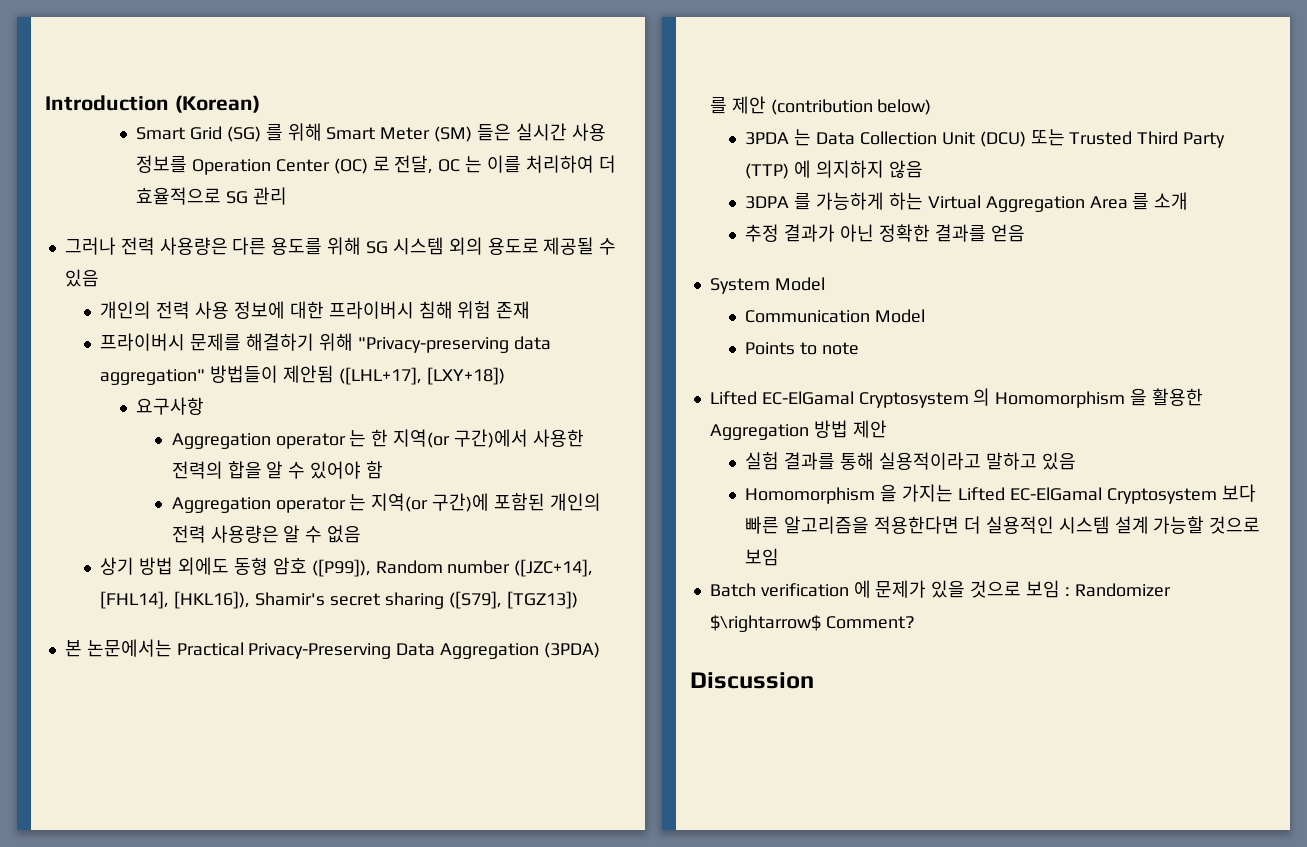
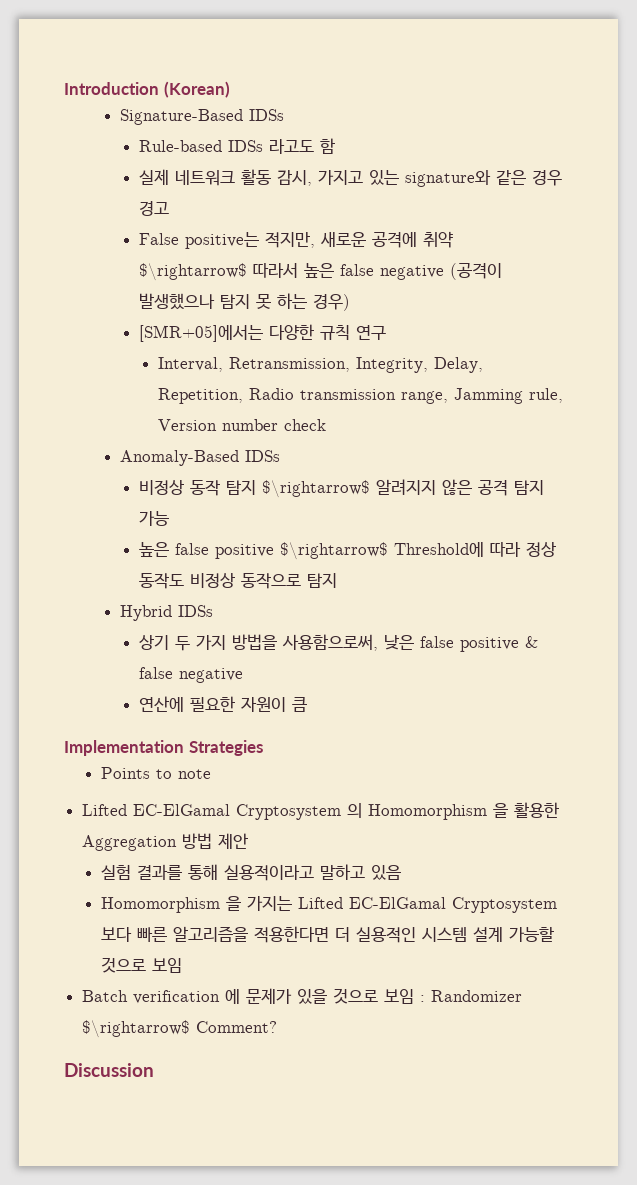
[136,123,606,142] [136,155,616,175] [136,187,287,205] [64,237,617,255] [64,269,99,287] [100,301,531,319] [100,333,551,353] [100,365,505,385] [136,397,205,415] [171,429,584,449] [171,461,383,479] [171,493,601,513] [171,525,362,543] [100,557,594,577] [100,591,578,609] [64,639,600,659] [709,96,932,115] [745,129,1226,148] [745,160,924,179] [745,192,1189,212] [745,224,1025,242] [709,277,825,294] [745,309,926,323] Smart Grid (SG) 를 위해 Smart Meter (SM) 들은 실시간 사용 정보를 Operation Center (OC) 로 전달, OC 는 이를 처리하여 더 효율적으로 SG 관리 // 그러나 전력 사용량은 다른 용도를 위해 SG 시스템 외의 용도로 제공될 수 있음 // 개인의 전력 사용 정보에 대한 프라이버시 침해 위험 존재 // 프라이버시 문제를 해결하기 위해 "Privacy-preserving data aggregation" 방법들이 제안됨 ([LHL+17], [LXY+18]) // 요구사항 // Aggregation operator 는 한 지역(or 구간)에서 사용한 전력의 합을 알 수 있어야 함 // Aggregation operator 는 지역(or 구간)에 포함된 개인의 전력 사용량은 알 수 없음 // 상기 방법 외에도 동형 암호 ([P99]), Random number ([JZC+14], [FHL14], [HKL16]), Shamir's secret sharing ([S79], [TGZ13]) // 본 논문에서는 Practical Privacy-Preserving Data Aggregation (3PDA) 를 제안 (contribution below) // 3PDA 는 Data Collection Unit (DCU) 또는 Trusted Third Party (TTP) 에 의지하지 않음 // 3DPA 를 가능하게 하는 Virtual Aggregation Area 를 소개 // 추정 결과가 아닌 정확한 결과를 얻음 // System Model // Communication Model -> [120,109,285,125] [139,138,336,154] [139,169,563,187] [139,201,170,216] [139,231,454,249] [139,263,503,281] [139,293,351,311] [139,324,387,342] [158,357,484,373] [158,388,564,404] [158,419,327,431] [120,450,281,466] [139,479,545,498] [139,511,170,526] [139,542,557,560] [139,573,338,589] [120,605,214,621] [139,634,539,652] [139,667,244,683] [139,696,308,712] [64,740,263,756] Signature-Based IDSs // Rule-based IDSs 라고도 함 // 실제 네트워크 활동 감시, 가지고 있는 signature와 같은 경우 경고 // False positive는 적지만, 새로운 공격에 취약 $\rightarrow$ 따라서 높은 false negative (공격이 발생했으나 탐지 못 하는 경우) // [SMR+05]에서는 다양한 규칙 연구 // Interval, Retransmission, Integrity, Delay, Repetition, Radio transmission range, Jamming rule, Version number check // Anomaly-Based IDSs // 비정상 동작 탐지 $\rightarrow$ 알려지지 않은 공격 탐지 가능 // 높은 false positive $\rightarrow$ Threshold에 따라 정상 동작도 비정상 동작으로 탐지 // Hybrid IDSs // 상기 두 가지 방법을 사용함으로써, 낮은 false positive & false negative // 연산에 필요한 자원이 큼 // Implementation Strategies

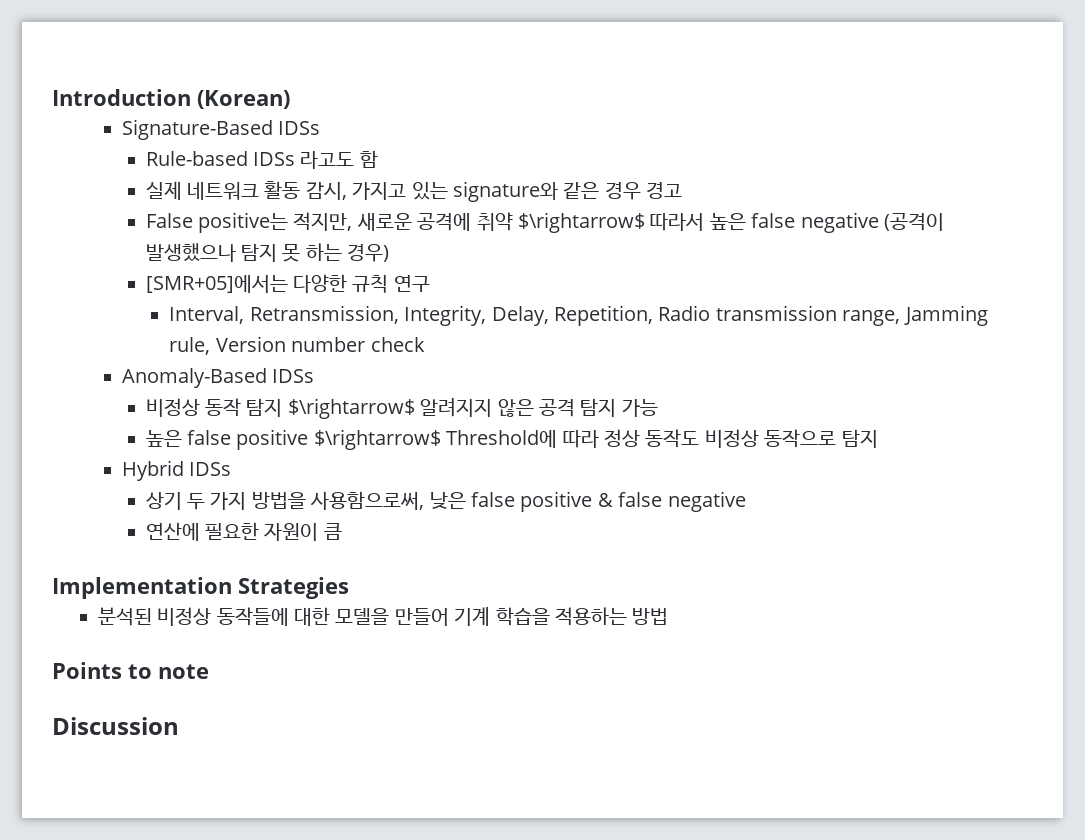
[101,767,212,779] [82,802,560,820] [82,833,249,851] [101,864,402,881] [101,896,558,913] [101,926,555,943] [101,957,183,973] [82,988,523,1004] [82,1020,278,1038] Points to note // Lifted EC-ElGamal Cryptosystem 의 Homomorphism 을 활용한 Aggregation 방법 제안 // 실험 결과를 통해 실용적이라고 말하고 있음 // Homomorphism 을 가지는 Lifted EC-ElGamal Cryptosystem 보다 빠른 알고리즘을 적용한다면 더 실용적인 시스템 설계 가능할 것으로 보임 // Batch verification 에 문제가 있을 것으로 보임 : Randomizer $\rightarrow$ Comment? -> [97,607,669,626] [52,662,209,679] 분석된 비정상 동작들에 대한 모델을 만들어 기계 학습을 적용하는 방법 // Points to note

